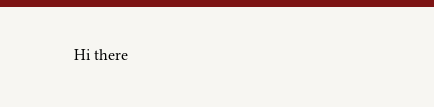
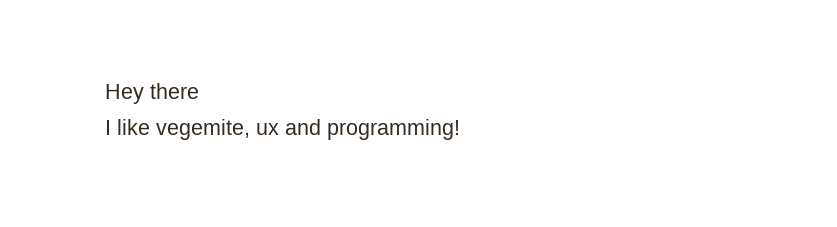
[74,49,91,60] Hi -> [105,84,144,104] Hey
(129, 54) none -> [105,119,460,140] // I like vegemite, ux and programming!

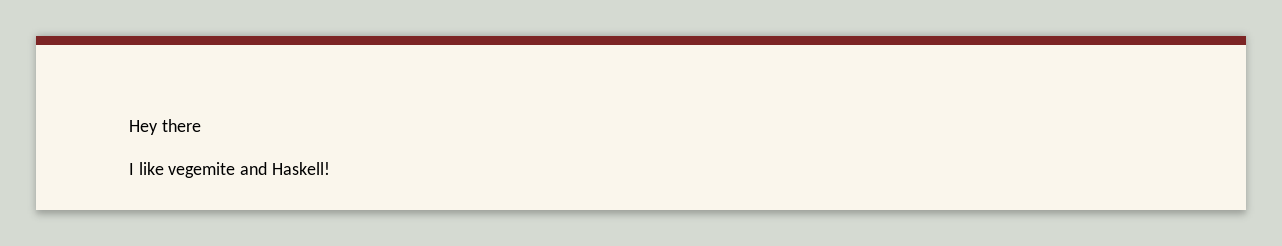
[156,119,460,140] vegemite, ux and programming! -> [168,162,330,178] vegemite and Haskell!

